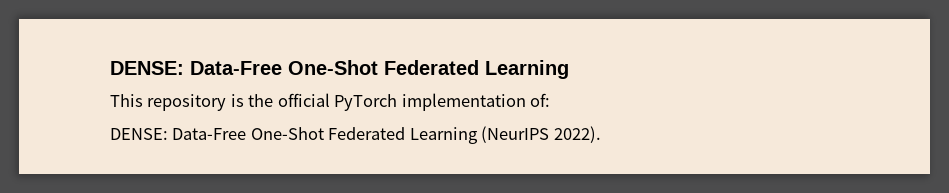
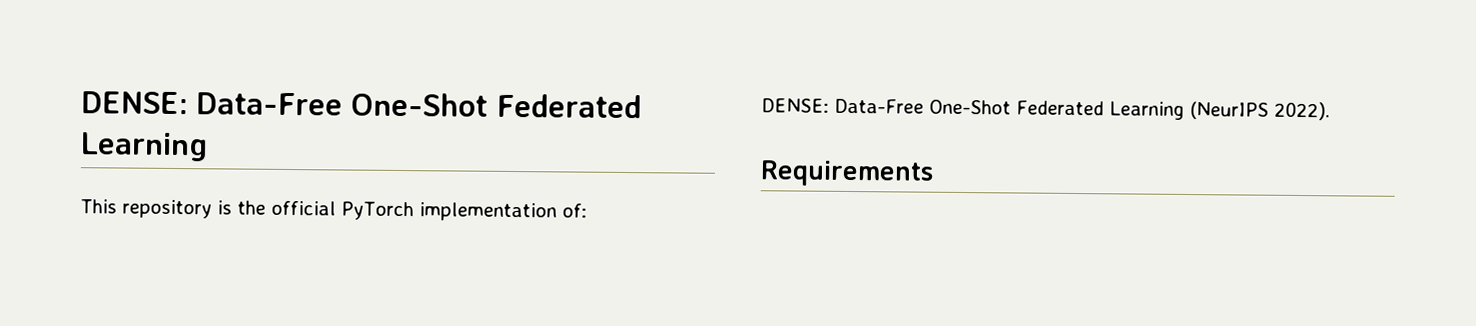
(601, 134) none -> [760,160,934,187] // Requirements

